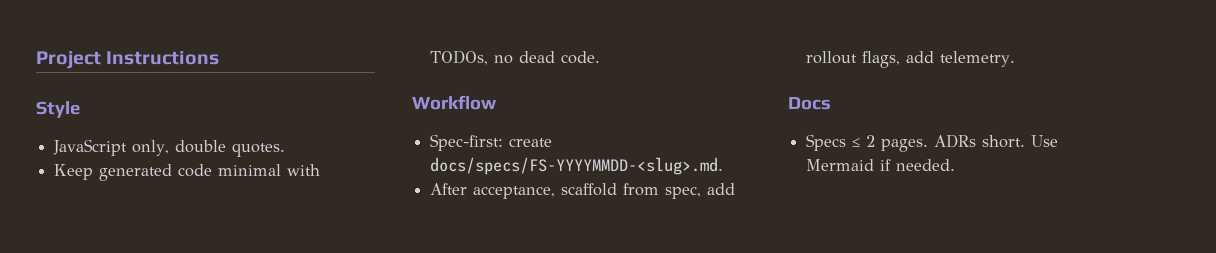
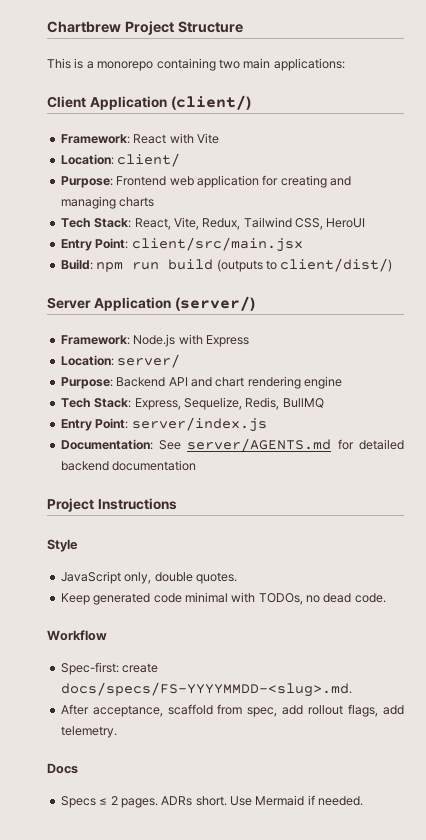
(36, 60) none -> [47,21,243,35] [47,58,345,71] [47,95,251,110] [60,133,219,144] [60,153,181,167] [60,175,351,188] [60,196,155,209] [60,217,366,230] [60,237,303,252] [60,258,393,272] [47,296,255,311] [60,334,249,347] [60,354,181,368] [60,376,342,389] [60,397,324,410] [60,417,267,432] [60,438,404,452] [60,460,197,471] Chartbrew Project Structure // This is a monorepo containing two main applications: // Client Application (client/) // Framework: React with Vite // Location: client/ // Purpose: Frontend web application for creating and managing charts // Tech Stack: React, Vite, Redux, Tailwind CSS, HeroUI // Entry Point: client/src/main.jsx // Build: npm run build (outputs to client/dist/) // Server Application (server/) // Framework: Node.js with Express // Location: server/ // Purpose: Backend API and chart rendering engine // Tech Stack: Express, Sequelize, Redis, BullMQ // Entry Point: server/index.js // Documentation: See server/AGENTS.md for detailed backend documentation //

